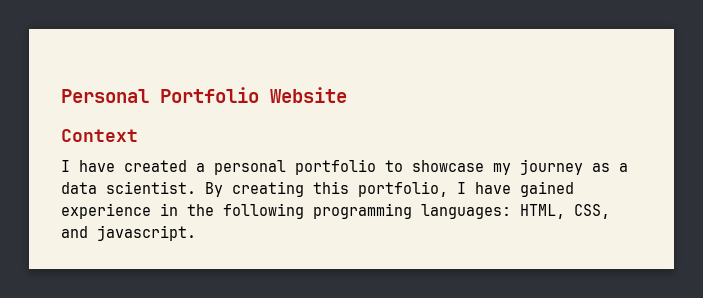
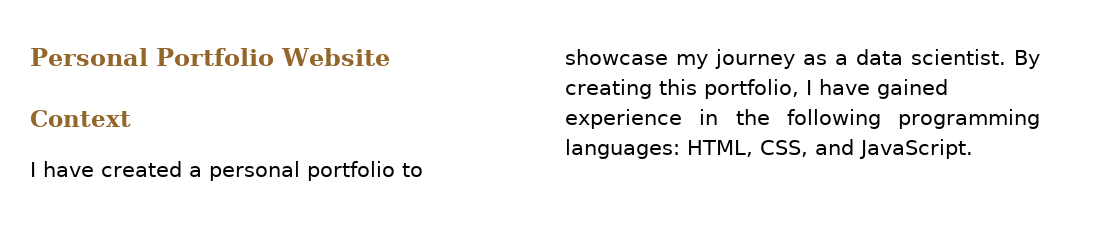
[97,225,196,241] javascript. -> [859,139,973,159] JavaScript.

